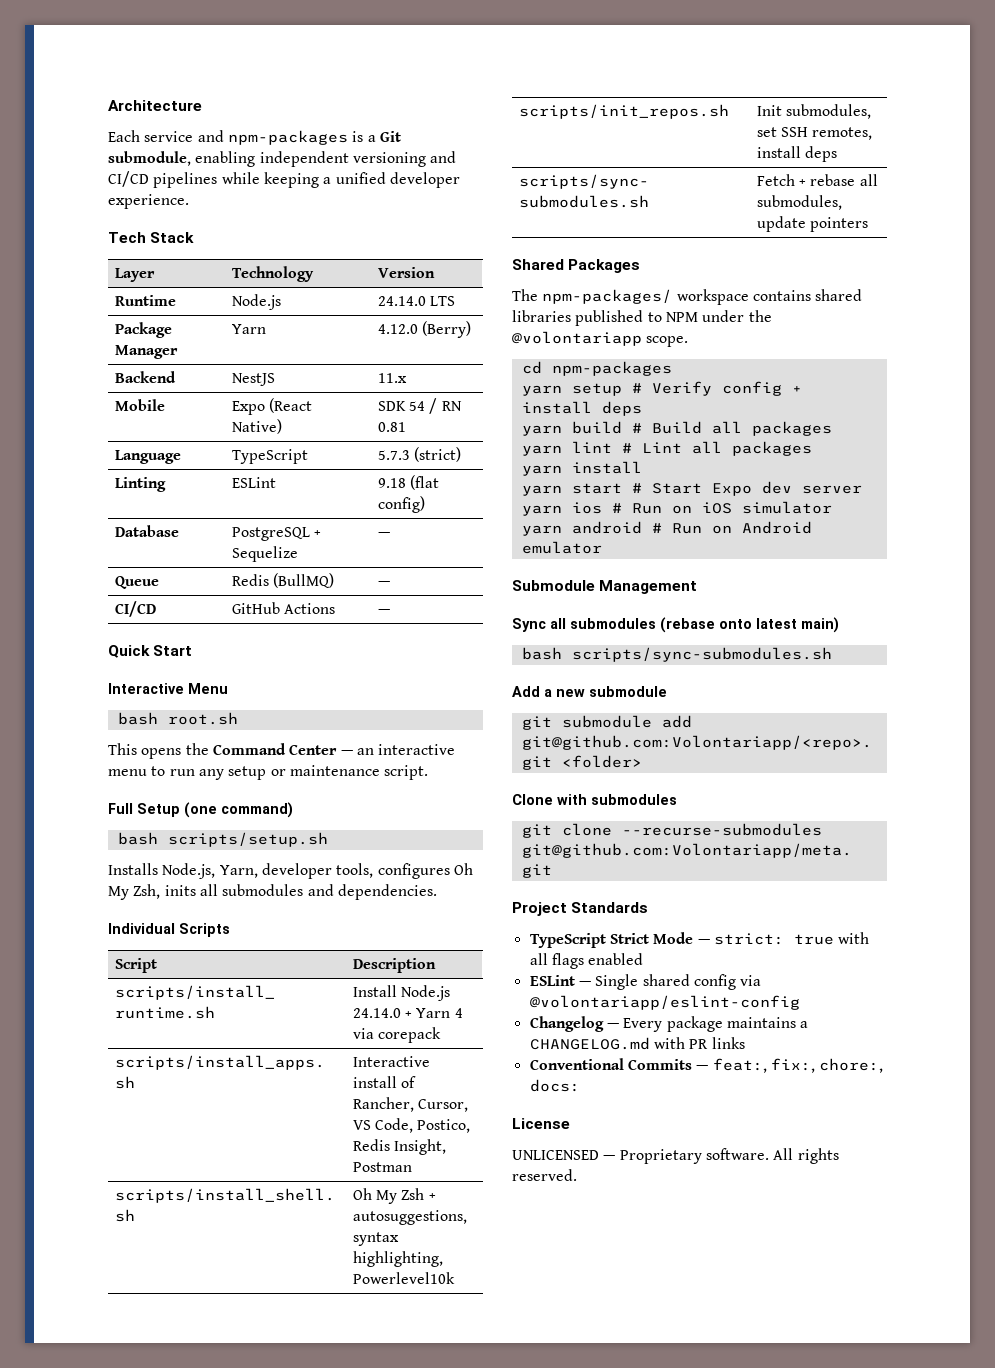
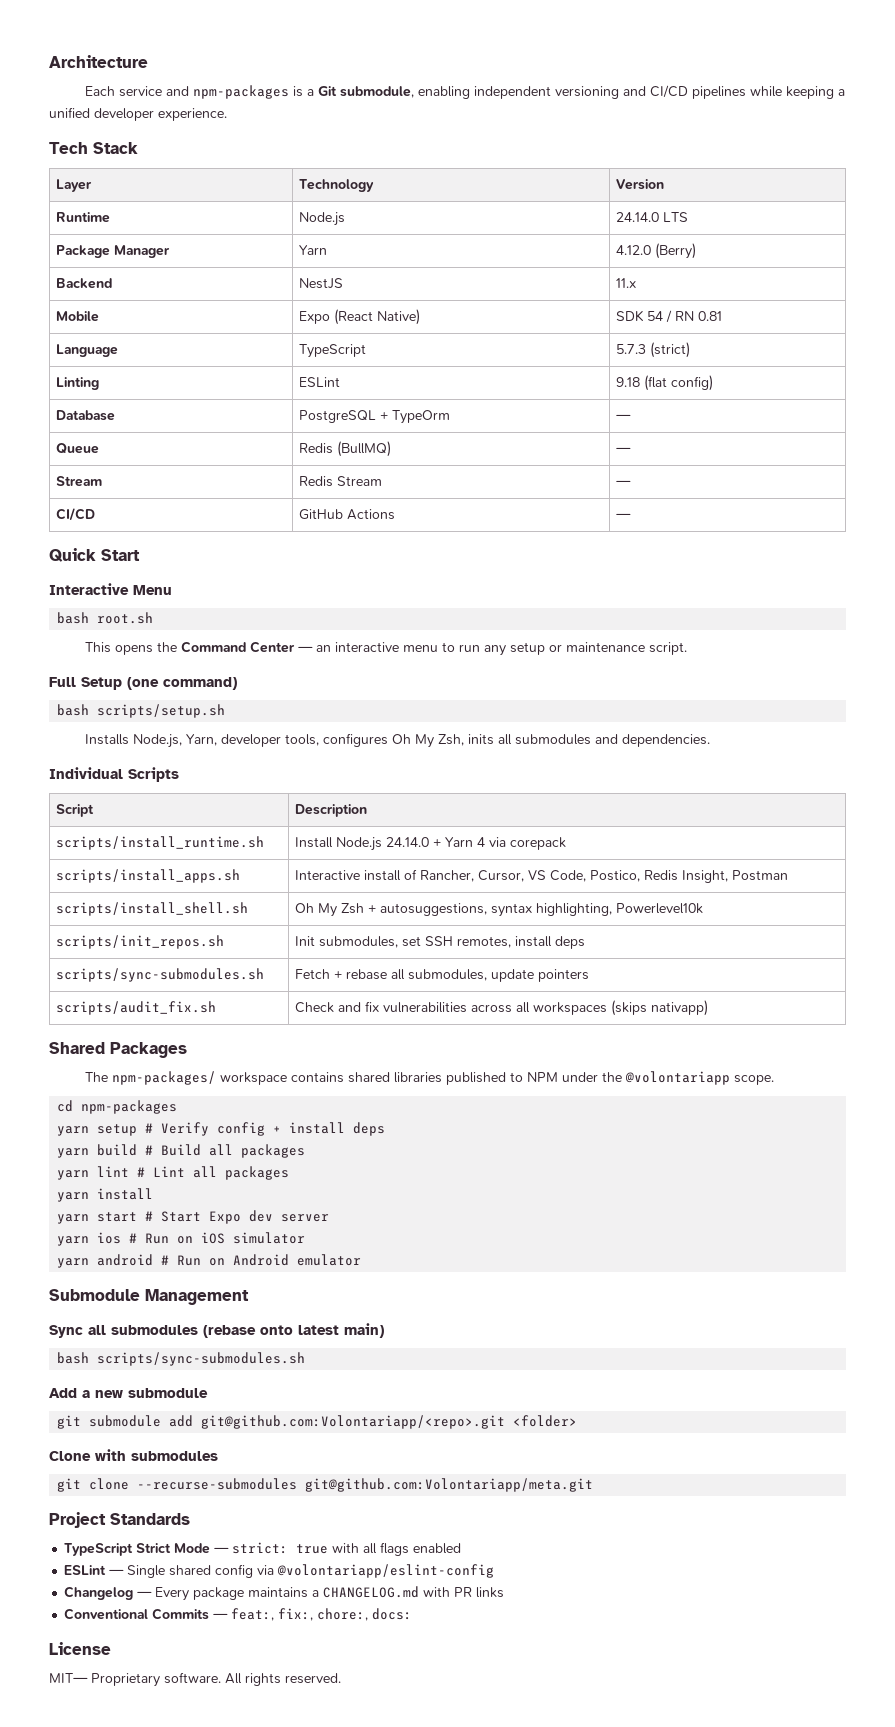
[231,546,298,562] Sequelize -> [391,410,450,424] TypeOrm
(390, 583) none -> [55,476,102,487] [298,476,382,487] [615,480,631,486] // Stream | Redis Stream | —
(869, 224) none -> [55,1001,216,1015] [294,1000,708,1016] // scripts/audit_fix.sh | Check and fix vulnerabilities across all workspaces (skips nativapp)
[512,1150,616,1160] UNLICENSED — -> [49,1673,88,1683] MIT—

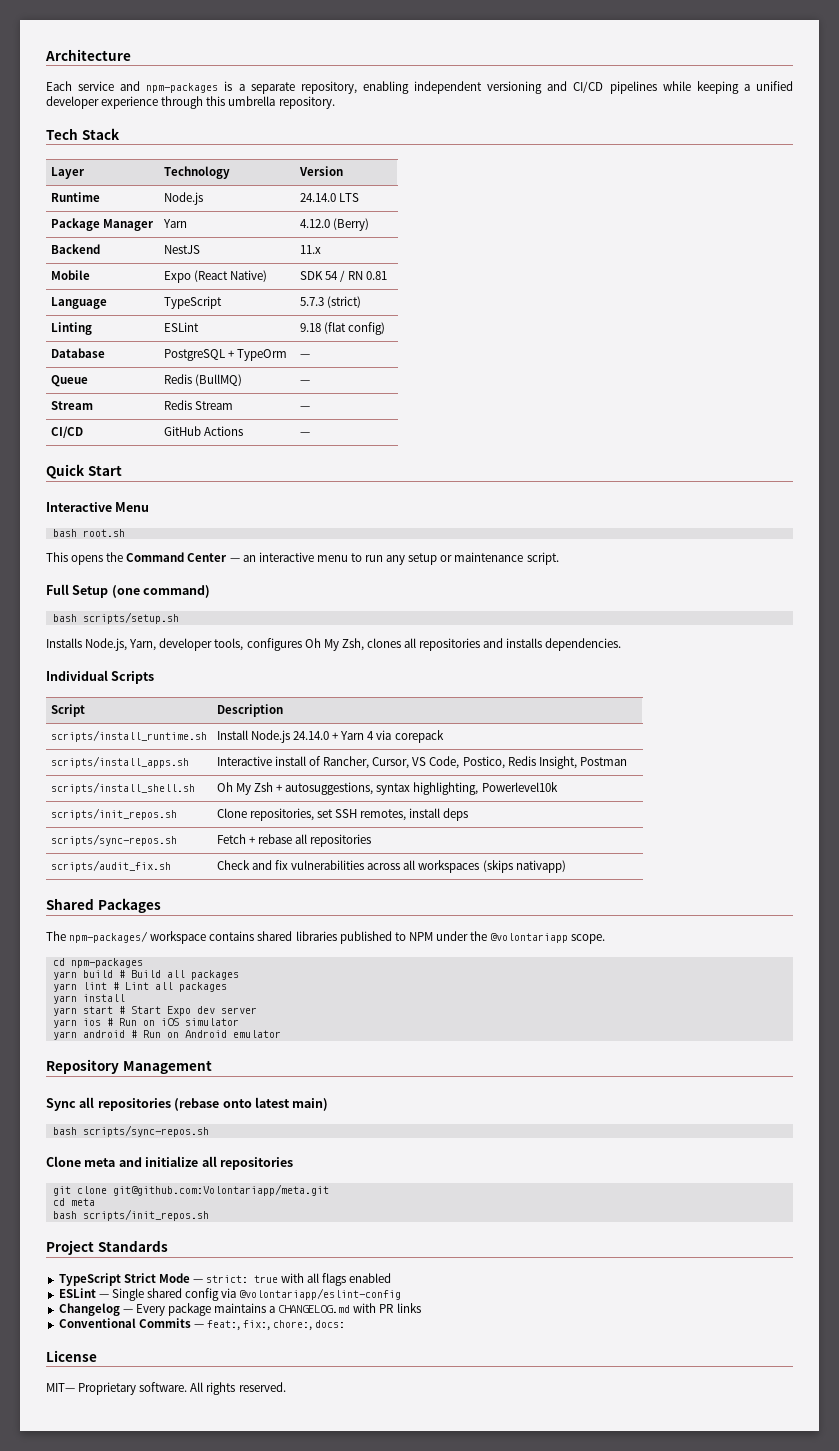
[318,86,415,98] Git submodule, -> [250,81,357,94] separate repository,
[158,108,227,121] experience. -> [101,96,335,109] experience through this umbrella repository.
[468,734,619,745] inits all submodules and -> [366,638,543,651] clones all repositories and installs
[294,936,398,948] Init submodules, -> [216,808,314,821] Clone repositories,
[55,968,264,982] scripts/sync-submodules.sh -> [50,834,177,846] scripts/sync-repos.sh
[407,969,589,982] submodules, update pointers -> [310,834,372,847] repositories
[57,1122,386,1136] // yarn setup # Verify config + install deps -> (143, 963) none
[49,1289,140,1301] Submodule -> [46,1059,119,1074] Repository
[111,1325,198,1335] submodules -> [97,1098,171,1111] repositories
[97,1352,306,1366] [49,1388,208,1398] [57,1415,578,1429] [49,1449,218,1461] scripts/sync-submodules.sh // Add a new submodule // git submodule add git@github.com:Volontariapp/<repo>.git <folder> // Clone with submodules -> [82,1125,209,1137] [46,1156,293,1170] scripts/sync-repos.sh // Clone meta and initialize all repositories
[137,1478,298,1490] --recurse-submodules -> (107, 1190) none
(594, 1485) none -> [52,1198,95,1206] [52,1209,209,1221] // cd meta // bash scripts/init_repos.sh

